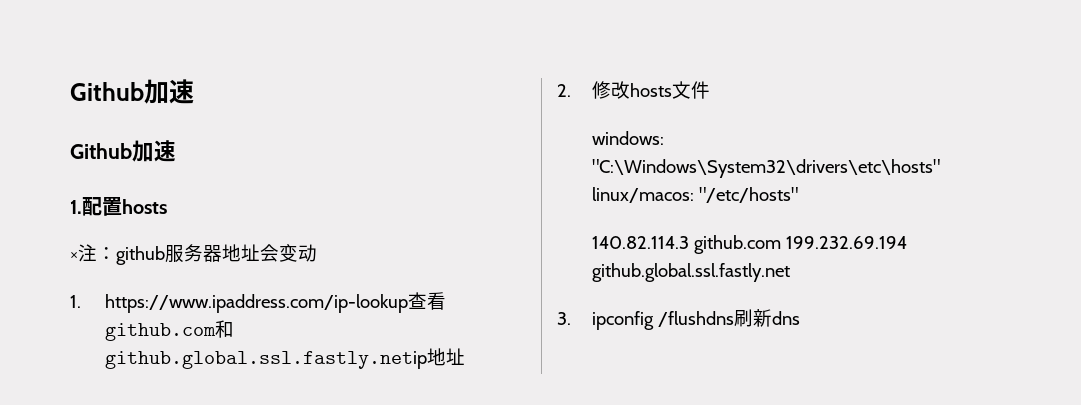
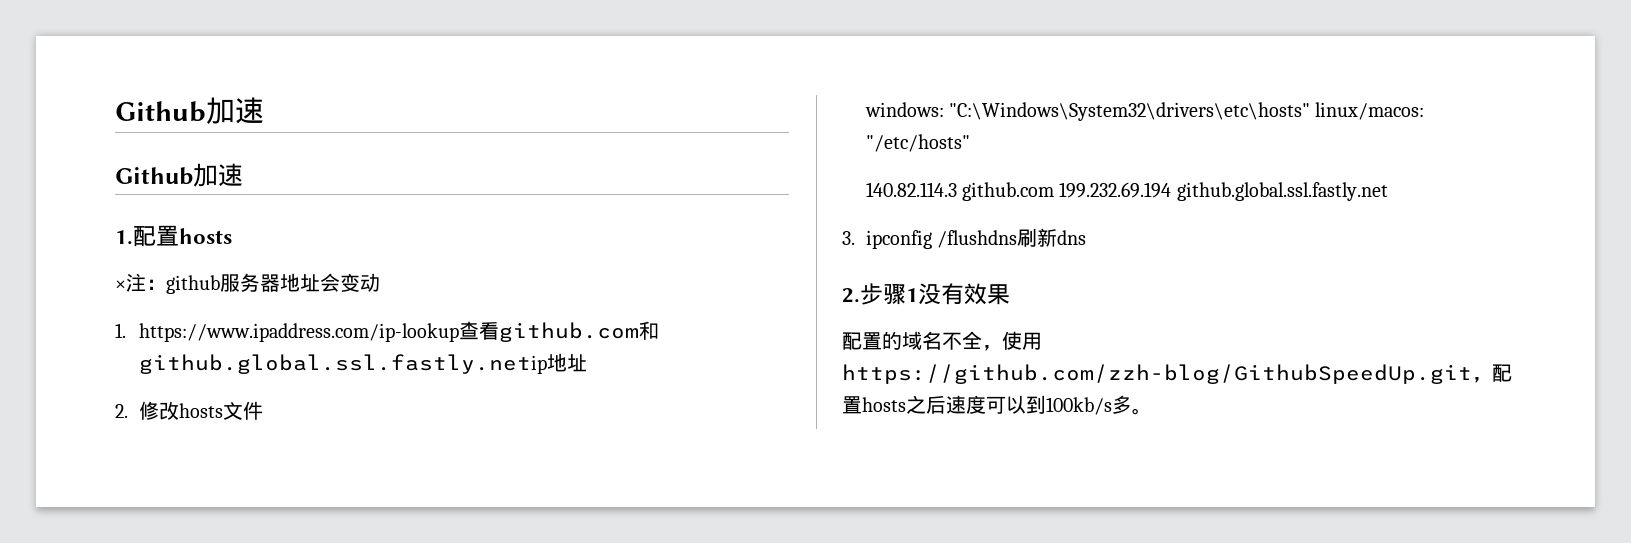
(801, 318) none -> [842,283,1010,305] [842,331,1042,351] [842,364,1512,384] [842,395,1152,415] // 2.步骤1没有效果 // 配置的域名不全，使用https://github.com/zzh-blog/GithubSpeedUp.git，配置hosts之后速度可以到100kb/s多。

